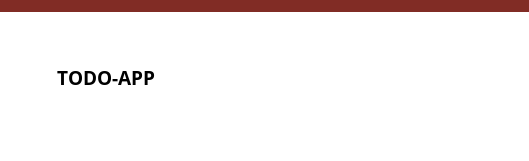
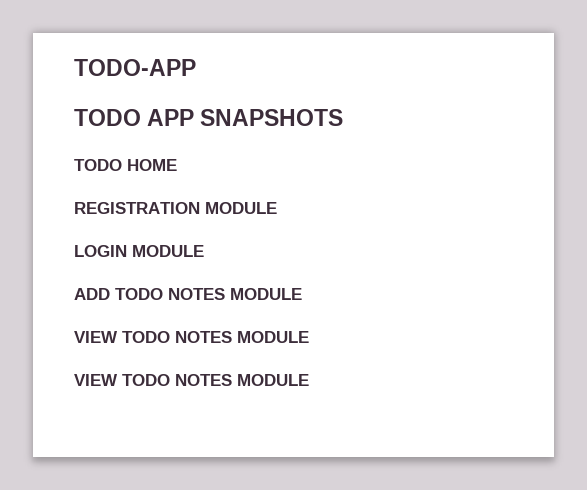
(155, 78) none -> [74,109,344,126] [74,159,177,171] [74,202,277,214] [74,245,204,257] [74,288,302,300] [74,331,309,343] [74,374,309,386] // TODO APP SNAPSHOTS // TODO HOME // REGISTRATION MODULE // LOGIN MODULE // ADD TODO NOTES MODULE // VIEW TODO NOTES MODULE // VIEW TODO NOTES MODULE

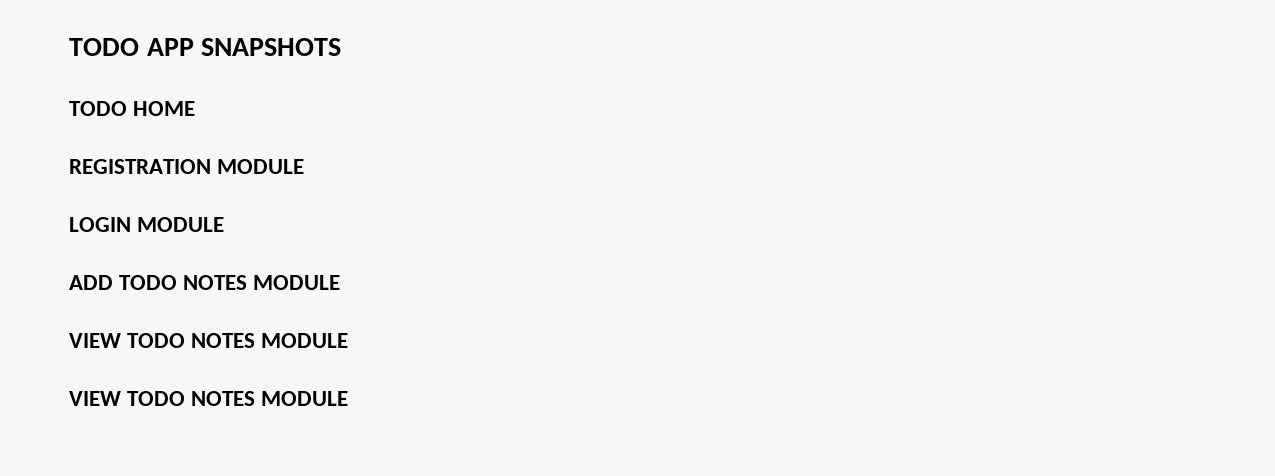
[74,59,196,76] TODO-APP // -> (69, 47) none

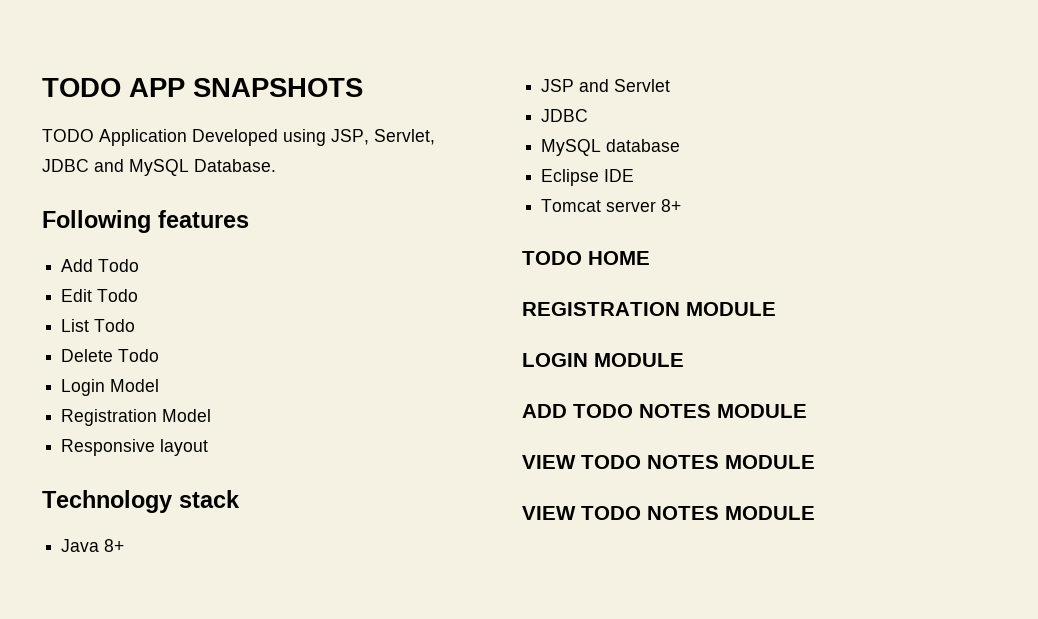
(342, 47) none -> [42,129,435,146] [42,159,276,176] [42,210,249,233] [61,259,140,272] [61,289,139,302] [61,319,136,332] [61,349,160,362] [61,379,160,396] [61,409,212,426] [61,439,209,456] [42,490,240,513] [61,539,125,552] [541,79,671,92] [541,109,589,122] [541,139,681,156] [541,169,635,186] [541,199,682,212] // TODO Application Developed using JSP, Servlet, JDBC and MySQL Database. // Following features // Add Todo // Edit Todo // List Todo // Delete Todo // Login Model // Registration Model // Responsive layout // Technology stack // Java 8+ // JSP and Servlet // JDBC // MySQL database // Eclipse IDE // Tomcat server 8+

